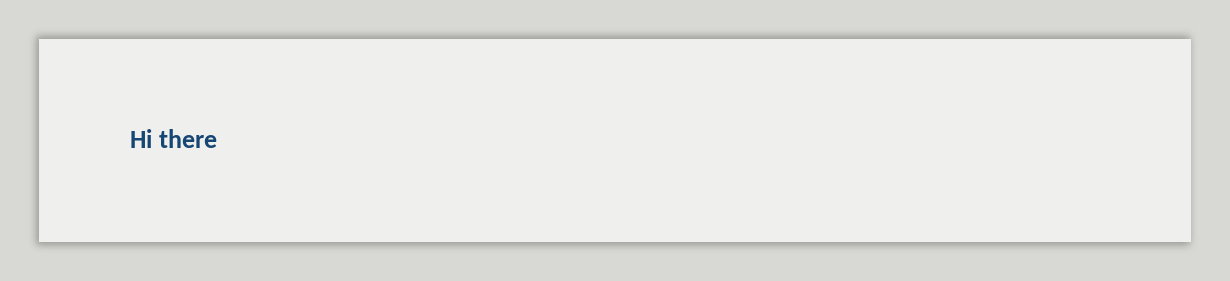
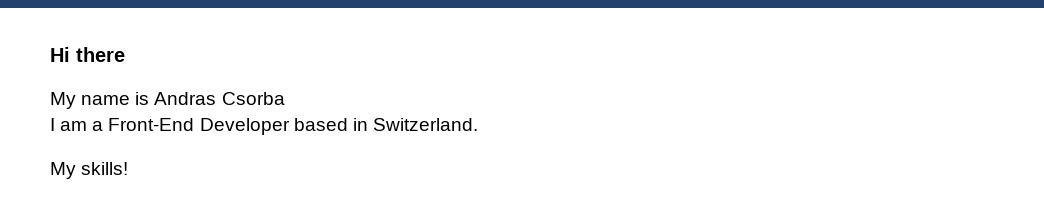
(218, 138) none -> [50,92,285,109] [50,118,478,135] [50,162,129,179] // My name is Andras Csorba // I am a Front-End Developer based in Switzerland. // My skills!

